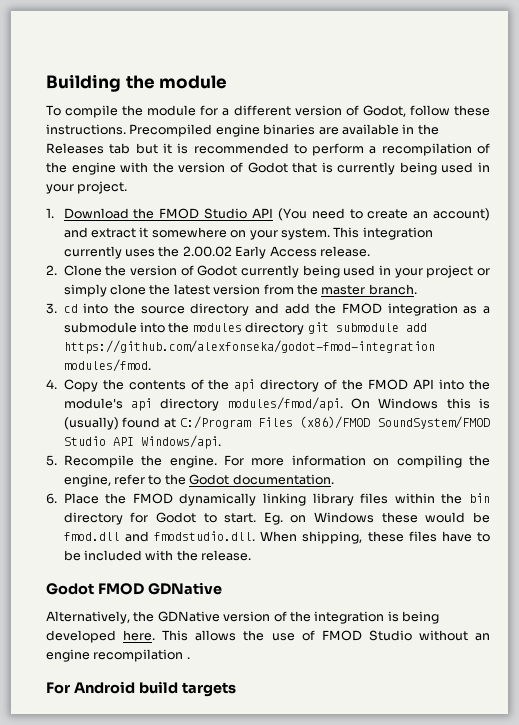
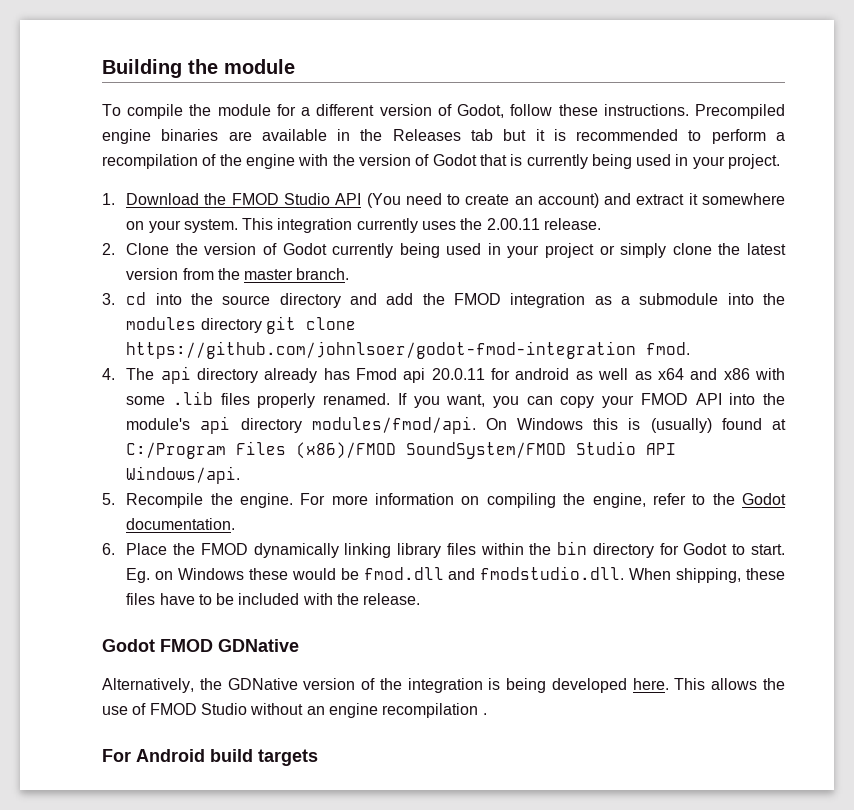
[182,246,317,259] 2.00.02 Early Access -> [486,218,540,230] 2.00.11
[335,323,427,332] [63,340,435,354] [63,359,151,372] [46,379,364,392] submodule add https://github.com/alexfonseka/godot-fmod-integration modules/fmod. // 4. Copy the contents of the api directory of the -> [305,317,356,330] [126,341,691,359] [102,366,785,384] [126,391,635,408] clone https://github.com/johnlsoer/godot-fmod-integration fmod. // 4. The api directory already has Fmod api 20.0.11 for android as well as x64 and x86 with some .lib files properly renamed. If you want, you can copy your

